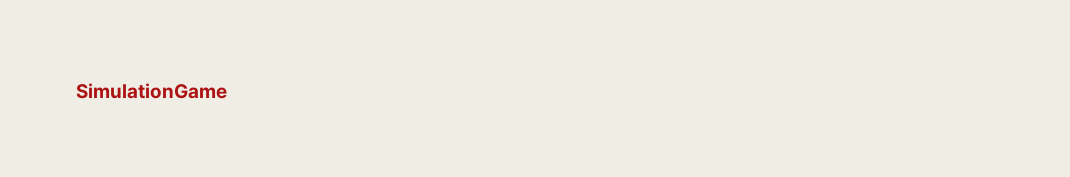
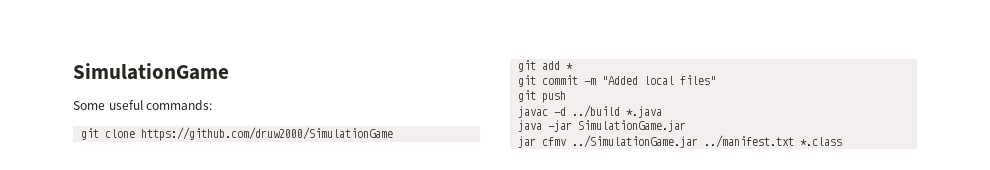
(227, 91) none -> [73,100,213,111] [81,127,394,141] [518,60,574,72] [518,75,717,87] [518,90,567,103] [518,105,663,118] [518,120,687,132] [518,135,843,148] // Some useful commands: // git clone https://github.com/druw2000/SimulationGame // git add * // git commit -m "Added local files" // git push // javac -d ../build *.java // java -jar SimulationGame.jar // jar cfmv ../SimulationGame.jar ../manifest.txt *.class

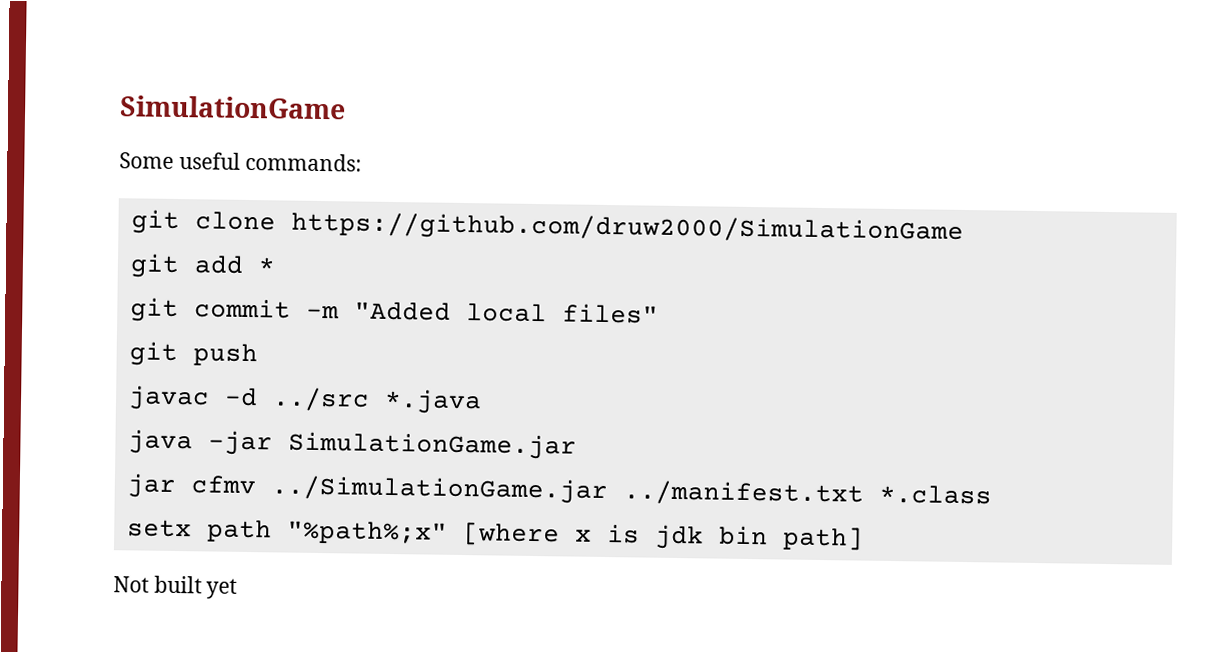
[572,105,621,118] ../build -> [271,387,370,412] ../src
(843, 141) none -> [126,519,864,551] [113,575,238,599] // setx path "%path%;x" [where x is jdk bin path] // Not built yet

